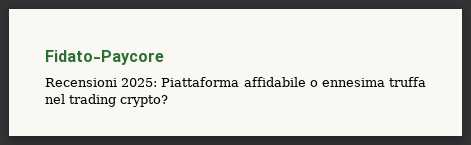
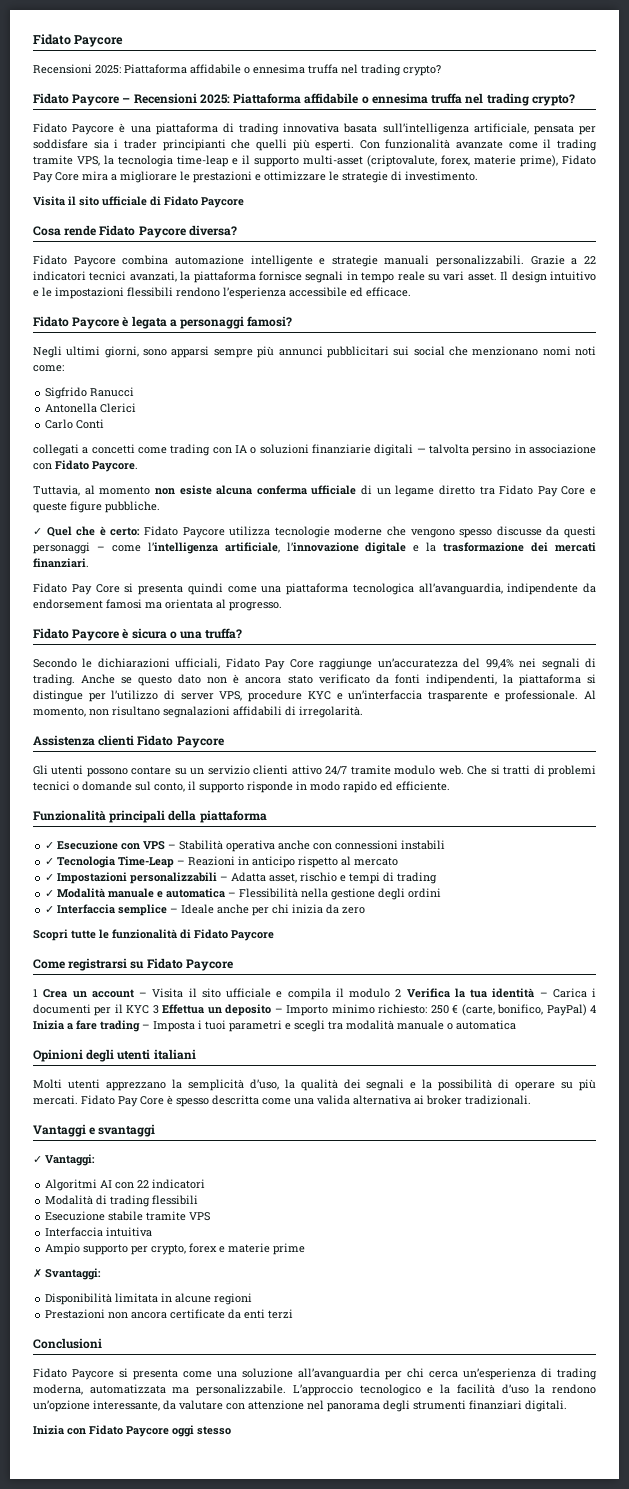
[45,50,164,65] Fidato-Paycore -> [33,34,124,47] Fidato Paycore
(168, 101) none -> [33,93,575,106] [33,123,596,135] [33,139,598,151] [33,155,596,167] [33,171,478,183] [33,196,244,208] [33,225,237,238] [33,255,596,267] [33,271,596,283] [33,287,411,299] [33,316,293,329] [33,346,596,358] [33,365,64,372] [45,387,135,399] [45,403,137,413] [45,419,105,429] [33,444,596,456] [33,460,138,472] [33,485,596,497] [33,501,160,513] [33,526,597,538] [33,542,597,554] [33,558,89,568] [33,583,596,595] [33,599,282,611] [33,628,243,641] [33,658,596,670] [33,674,596,686] [33,690,596,702] [33,706,363,718] [33,735,224,748] [33,765,597,777] [33,781,450,793] [33,810,267,823] [45,840,446,852] [45,856,399,868] [45,872,438,884] [45,888,442,900] [45,904,366,916] [33,929,274,941] [33,958,233,971] [33,988,596,1000] [33,1004,597,1016] [33,1020,516,1032] [33,1049,196,1062] [33,1079,596,1091] [33,1095,531,1107] [33,1124,156,1137] [33,1154,95,1166] [45,1179,206,1191] [45,1195,199,1207] [45,1211,211,1221] [45,1227,153,1237] [45,1243,306,1255] [33,1268,101,1280] [45,1293,253,1305] [45,1309,294,1319] [33,1338,102,1349] [33,1368,597,1380] [33,1384,597,1396] [33,1400,567,1412] [33,1425,231,1437] // Fidato Paycore – Recensioni 2025: Piattaforma affidabile o ennesima truffa nel trading crypto? // Fidato Paycore è una piattaforma di trading innovativa basata sull’intelligenza artificiale, pensata per soddisfare sia i trader principianti che quelli più esperti. Con funzionalità avanzate come il trading tramite VPS, la tecnologia time-leap e il supporto multi-asset (criptovalute, forex, materie prime), Fidato Pay Core mira a migliorare le prestazioni e ottimizzare le strategie di investimento. // Visita il sito ufficiale di Fidato Paycore // Cosa rende Fidato Paycore diversa? // Fidato Paycore combina automazione intelligente e strategie manuali personalizzabili. Grazie a 22 indicatori tecnici avanzati, la piattaforma fornisce segnali in tempo reale su vari asset. Il design intuitivo e le impostazioni flessibili rendono l’esperienza accessibile ed efficace. // Fidato Paycore è legata a personaggi famosi? // Negli ultimi giorni, sono apparsi sempre più annunci pubblicitari sui social che menzionano nomi noti come: // Sigfrido Ranucci // Antonella Clerici // Carlo Conti // collegati a concetti come trading con IA o soluzioni finanziarie digitali — talvolta persino in associazione con Fidato Paycore. // Tuttavia, al momento non esiste alcuna conferma ufficiale di un legame diretto tra Fidato Pay Core e queste figure pubbliche. // ✓ Quel che è certo: Fidato Paycore utilizza tecnologie moderne che vengono spesso discusse da questi personaggi – come l’intelligenza artificiale, l’innovazione digitale e la trasformazione dei mercati finanziari. // Fidato Pay Core si presenta quindi come una piattaforma tecnologica all’avanguardia, indipendente da endorsement famosi ma orientata al progresso. // Fidato Paycore è sicura o una truffa? // Secondo le dichiarazioni ufficiali, Fidato Pay Core raggiunge un’accuratezza del 99,4% nei segnali di trading. Anche se questo dato non è ancora stato verificato da fonti indipendenti, la piattaforma si distingue per l’utilizzo di server VPS, procedure KYC e un’interfaccia trasparente e professionale. Al momento, non risultano segnalazioni affidabili di irregolarità. // Assistenza clienti Fidato Paycore // Gli utenti possono contare su un servizio clienti attivo 24/7 tramite modulo web. Che si tratti di problemi tecnici o domande sul conto, il supporto risponde in modo rapido ed efficiente. // Funzionalità principali della piattaforma // ✓ Esecuzione con VPS – Stabilità operativa anche con connessioni instabili // ✓ Tecnologia Time-Leap – Reazioni in anticipo rispetto al mercato // ✓ Impostazioni personalizzabili – Adatta asset, rischio e tempi di trading // ✓ Modalità manuale e automatica – Flessibilità nella gestione degli ordini // ✓ Interfaccia semplice – Ideale anche per chi inizia da zero // Scopri tutte le funzionalità di Fidato Paycore // Come registrarsi su Fidato Paycore // 1 Crea un account – Visita il sito ufficiale e compila il modulo 2 Verifica la tua identità – Carica i documenti per il KYC 3 Effettua un deposito – Importo minimo richiesto: 250 € (carte, bonifico, PayPal) 4 Inizia a fare trading – Imposta i tuoi parametri e scegli tra modalità manuale o automatica // Opinioni degli utenti italiani // Molti utenti apprezzano la semplicità d’uso, la qualità dei segnali e la possibilità di operare su più mercati. Fidato Pay Core è spesso descritta come una valida alternativa ai broker tradizionali. // Vantaggi e svantaggi // ✓ Vantaggi: // Algoritmi AI con 22 indicatori // Modalità di trading flessibili // Esecuzione stabile tramite VPS // Interfaccia intuitiva // Ampio supporto per crypto, forex e materie prime // ✗ Svantaggi: // Disponibilità limitata in alcune regioni // Prestazioni non ancora certificate da enti terzi // Conclusioni // Fidato Paycore si presenta come una soluzione all’avanguardia per chi cerca un’esperienza di trading moderna, automatizzata ma personalizzabile. L’approccio tecnologico e la facilità d’uso la rendono un’opzione interessante, da valutare con attenzione nel panorama degli strumenti finanziari digitali. // Inizia con Fidato Paycore oggi stesso

